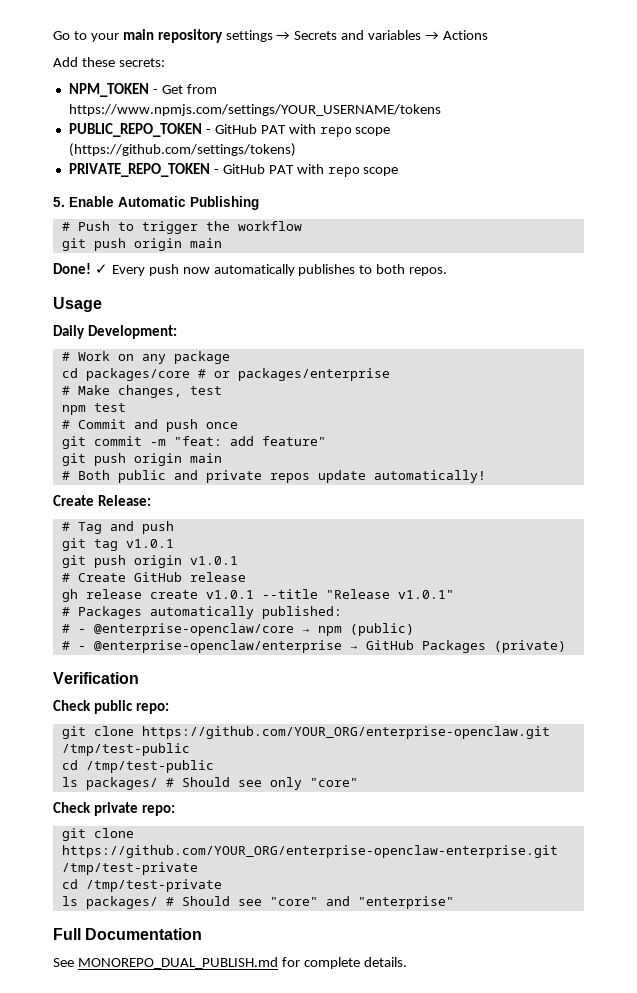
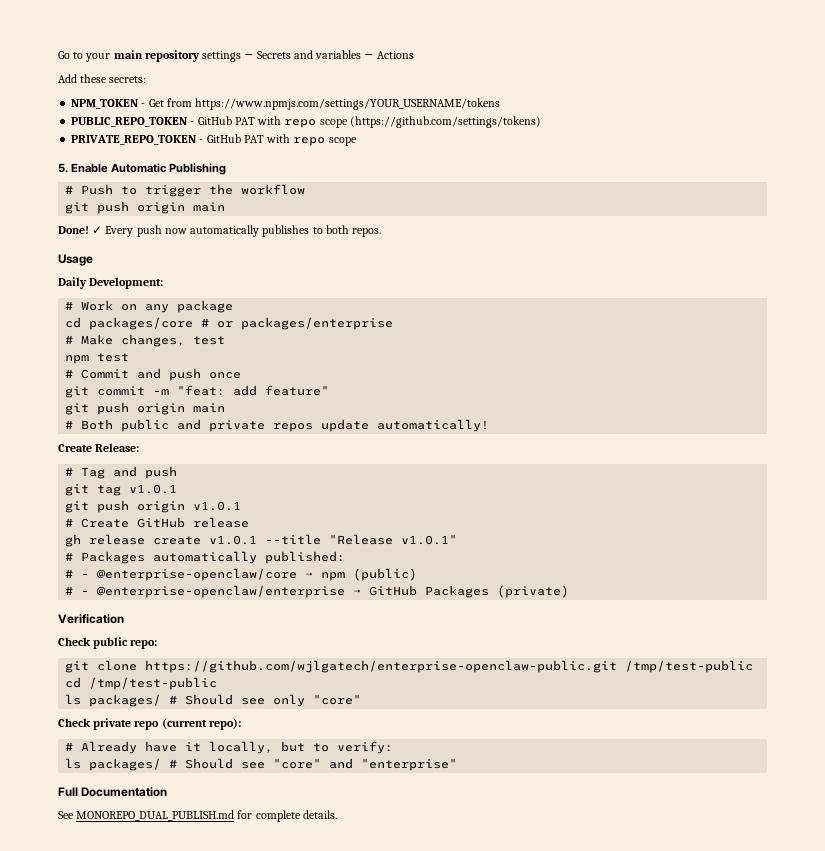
[141,726,550,739] https://github.com/YOUR_ORG/enterprise-openclaw.git -> [145,660,618,673] https://github.com/wjlgatech/enterprise-openclaw-public.git
[141,805,175,816] [61,828,134,841] [61,845,558,858] [61,862,198,875] [61,879,222,892] repo: // git clone https://github.com/YOUR_ORG/enterprise-openclaw-enterprise.git /tmp/test-private // cd /tmp/test-private -> [134,718,241,730] [65,741,394,754] repo (current repo): // # Already have it locally, but to verify:

